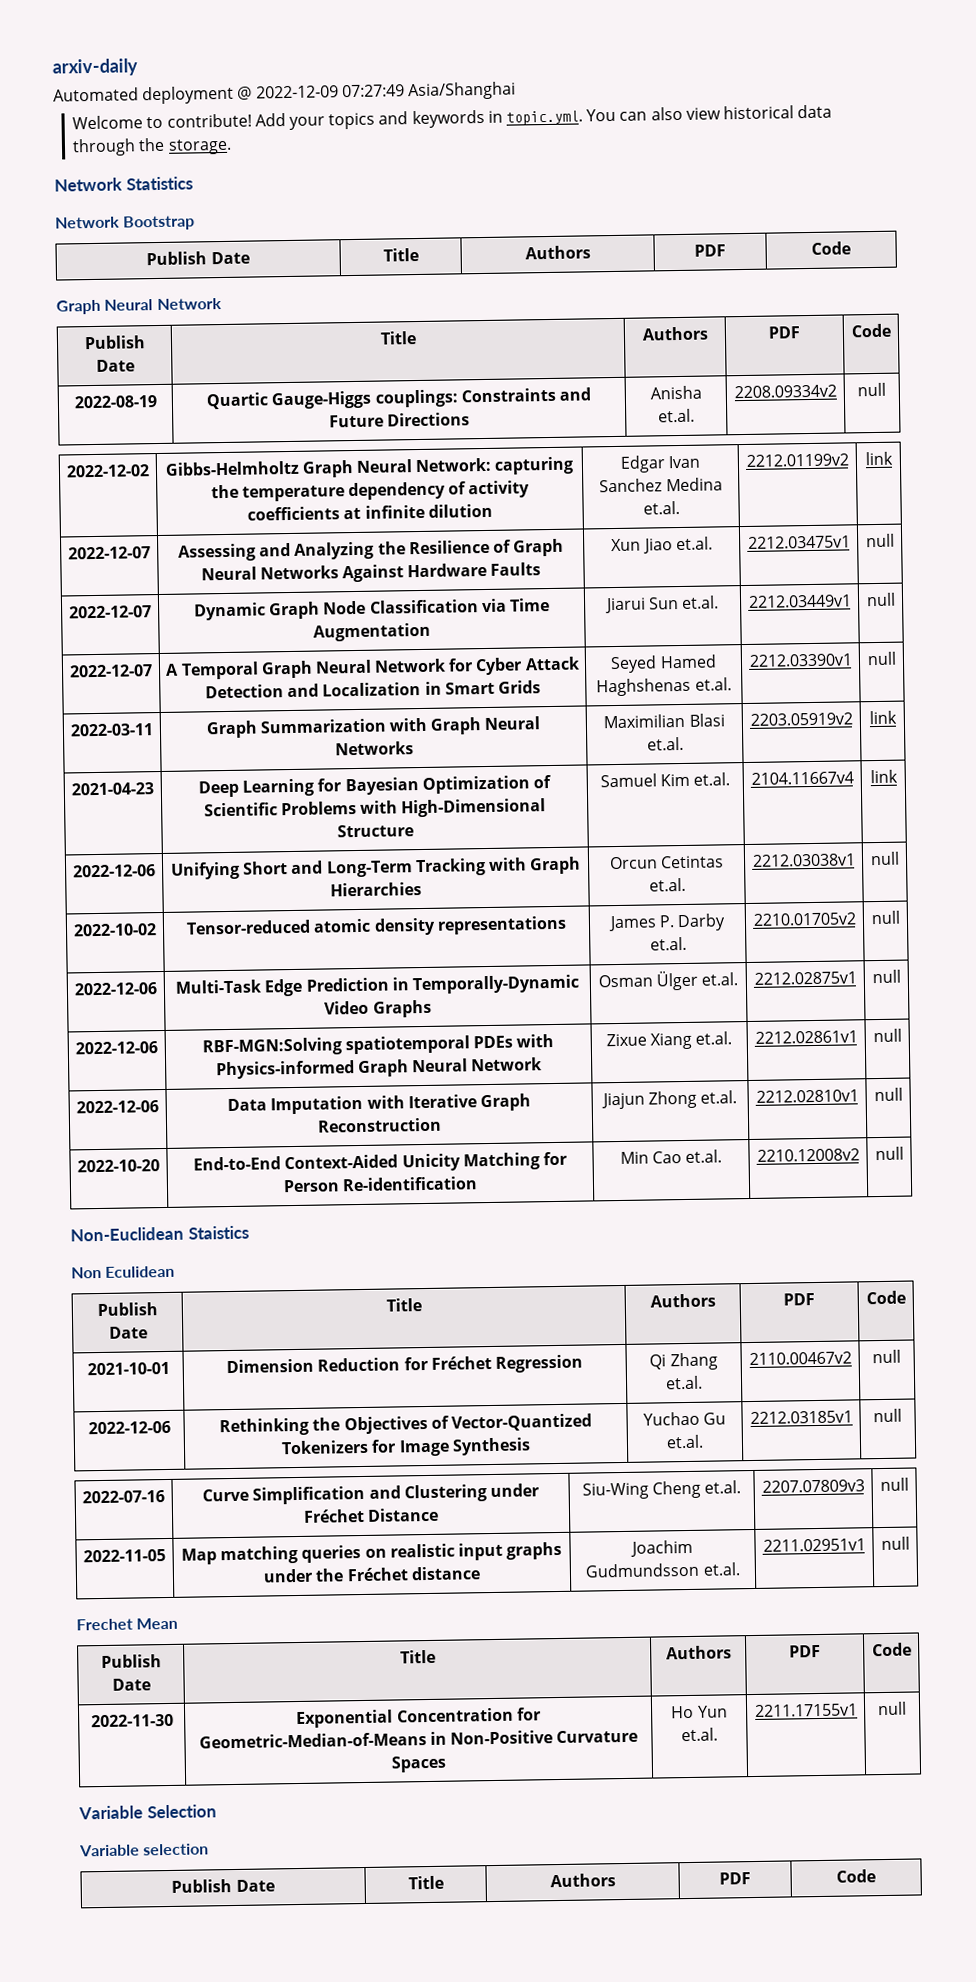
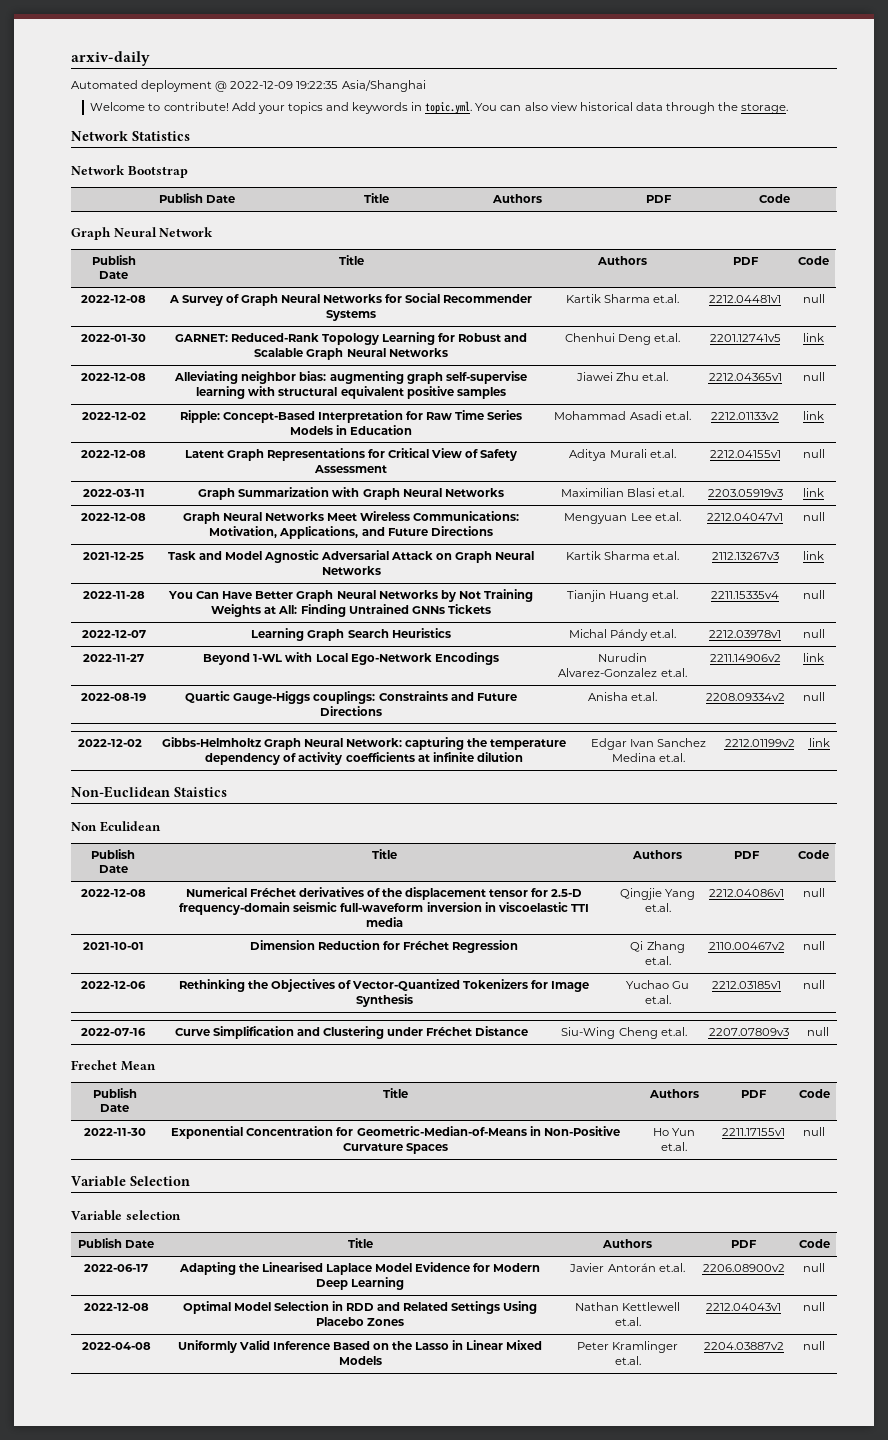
[341,84,405,98] 07:27:49 -> [296,81,339,89] 19:22:35
(891, 330) none -> [81,295,146,303] [168,293,533,306] [326,310,376,321] [565,294,680,303] [709,295,781,303] [802,294,825,303] [81,334,146,342] [174,332,528,345] [254,348,448,360] [564,333,681,345] [709,334,781,342] [803,333,824,342] [81,373,146,381] [174,371,527,384] [196,386,506,399] [575,372,669,381] [708,373,782,381] [802,372,825,381] [81,412,146,420] [179,410,523,423] [289,425,413,435] [554,411,691,420] [711,412,779,420] [803,411,824,420] [81,450,146,458] [184,448,518,461] [314,465,387,473] [569,449,676,461] [709,450,781,458] [802,449,825,458] [82,489,145,497] [198,487,504,500] [560,488,685,497] [707,489,783,497] [803,488,824,497] [81,513,146,521] [182,511,520,524] [209,526,493,539] [564,512,681,524] [707,513,783,521] [802,512,825,521] [83,552,144,560] [167,550,535,563] [321,566,381,575] [565,551,680,560] [711,552,779,560] [803,551,824,560] [82,591,145,599] [168,589,533,602] [211,604,491,617] [566,590,679,602] [711,591,779,599] [802,590,825,599] [81,630,146,638] [251,628,451,641] [568,629,677,641] [709,630,781,638] [802,629,825,638] [83,654,144,662] [203,652,499,665] [598,653,647,662] [558,668,687,677] [709,654,781,662] [803,653,824,662] // 2022-12-08 | A Survey of Graph Neural Networks for Social Recommender Systems | Kartik Sharma et.al. | 2212.04481v1 | null // 2022-01-30 | GARNET: Reduced-Rank Topology Learning for Robust and Scalable Graph Neural Networks | Chenhui Deng et.al. | 2201.12741v5 | link // 2022-12-08 | Alleviating neighbor bias: augmenting graph self-supervise learning with structural equivalent positive samples | Jiawei Zhu et.al. | 2212.04365v1 | null // 2022-12-02 | Ripple: Concept-Based Interpretation for Raw Time Series Models in Education | Mohammad Asadi et.al. | 2212.01133v2 | link // 2022-12-08 | Latent Graph Representations for Critical View of Safety Assessment | Aditya Murali et.al. | 2212.04155v1 | null // 2022-03-11 | Graph Summarization with Graph Neural Networks | Maximilian Blasi et.al. | 2203.05919v3 | link // 2022-12-08 | Graph Neural Networks Meet Wireless Communications: Motivation, Applications, and Future Directions | Mengyuan Lee et.al. | 2212.04047v1 | null // 2021-12-25 | Task and Model Agnostic Adversarial Attack on Graph Neural Networks | Kartik Sharma et.al. | 2112.13267v3 | link // 2022-11-28 | You Can Have Better Graph Neural Networks by Not Training Weights at All: Finding Untrained GNNs Tickets | Tianjin Huang et.al. | 2211.15335v4 | null // 2022-12-07 | Learning Graph Search Heuristics | Michal Pándy et.al. | 2212.03978v1 | null // 2022-11-27 | Beyond 1-WL with Local Ego-Network Encodings | Nurudin Alvarez-Gonzalez et.al. | 2211.14906v2 | link
[68,546,151,560] [177,538,565,562] [200,562,542,583] [611,536,713,554] [747,535,851,549] [865,533,895,548] [69,605,152,619] [194,598,550,621] [313,622,431,642] [603,595,720,614] [747,594,852,608] [865,592,896,607] [69,664,153,678] [165,656,580,680] [205,680,541,699] [610,654,717,674] [596,677,732,697] [748,653,853,667] [866,651,897,666] [70,723,154,737] [205,716,541,739] [334,741,414,756] [603,713,725,729] [646,736,684,751] [749,712,853,726] [868,710,897,725] [71,782,154,796] [198,775,551,798] [203,798,547,818] [336,824,414,838] [599,772,731,788] [750,771,854,785] [869,769,898,784] [73,864,156,878] [169,856,582,880] [330,881,423,897] [608,855,725,870] [648,877,686,892] [751,853,856,867] [869,851,900,866] [73,923,157,937] [186,915,567,936] [607,913,727,932] [649,936,687,951] [752,912,857,926] [870,910,901,925] [74,982,158,996] [175,974,580,997] [324,999,432,1018] [597,970,739,991] [753,971,857,985] [871,969,901,984] [75,1041,158,1055] [201,1033,555,1057] [215,1057,543,1080] [605,1031,733,1050] [754,1030,858,1044] [872,1028,902,1043] [76,1100,159,1114] [227,1093,531,1115] [317,1117,442,1133] [600,1090,738,1110] [755,1089,859,1103] [873,1087,903,1102] [77,1159,160,1173] [193,1151,567,1172] [282,1176,479,1193] [619,1149,723,1164] [756,1148,860,1162] [874,1146,904,1161] // 2022-12-07 | Assessing and Analyzing the Resilience of Graph Neural Networks Against Hardware Faults | Xun Jiao et.al. | 2212.03475v1 | null // 2022-12-07 | Dynamic Graph Node Classification via Time Augmentation | Jiarui Sun et.al. | 2212.03449v1 | null // 2022-12-07 | A Temporal Graph Neural Network for Cyber Attack Detection and Localization in Smart Grids | Seyed Hamed Haghshenas et.al. | 2212.03390v1 | null // 2022-03-11 | Graph Summarization with Graph Neural Networks | Maximilian Blasi et.al. | 2203.05919v2 | link // 2021-04-23 | Deep Learning for Bayesian Optimization of Scientific Problems with High-Dimensional Structure | Samuel Kim et.al. | 2104.11667v4 | link // 2022-12-06 | Unifying Short and Long-Term Tracking with Graph Hierarchies | Orcun Cetintas et.al. | 2212.03038v1 | null // 2022-10-02 | Tensor-reduced atomic density representations | James P. Darby et.al. | 2210.01705v2 | null // 2022-12-06 | Multi-Task Edge Prediction in Temporally-Dynamic Video Graphs | Osman Ülger et.al. | 2212.02875v1 | null // 2022-12-06 | RBF-MGN:Solving spatiotemporal PDEs with Physics-informed Graph Neural Network | Zixue Xiang et.al. | 2212.02861v1 | null // 2022-12-06 | Data Imputation with Iterative Graph Reconstruction | Jiajun Zhong et.al. | 2212.02810v1 | null // 2022-10-20 | End-to-End Context-Aided Unicity Matching for Person Re-identification | Min Cao et.al. | 2210.12008v2 | null -> (830, 742) none
(906, 1297) none -> [80,889,146,897] [185,887,583,900] [179,902,589,915] [365,917,403,927] [619,888,696,900] [644,903,671,912] [709,889,784,897] [802,888,825,897] // 2022-12-08 | Numerical Fréchet derivatives of the displacement tensor for 2.5-D frequency-domain seismic full-waveform inversion in viscoelastic TTI media | Qingjie Yang et.al. | 2212.04086v1 | null
[83,1549,166,1563] [180,1541,563,1565] [263,1566,481,1583] [630,1539,693,1557] [585,1562,741,1578] [762,1538,866,1552] [880,1536,910,1551] // 2022-11-05 | Map matching queries on realistic input graphs under the Fréchet distance | Joachim Gudmundsson et.al. | 2211.02951v1 | null -> (829, 1031) none
(876, 1876) none -> [84,1264,148,1272] [178,1262,541,1275] [315,1277,405,1290] [569,1263,685,1272] [702,1264,785,1272] [803,1263,825,1272] [83,1303,149,1311] [182,1301,538,1314] [315,1317,405,1326] [574,1302,681,1311] [614,1317,641,1326] [706,1303,781,1311] [803,1302,825,1311] [81,1342,151,1350] [177,1340,543,1353] [338,1356,382,1365] [576,1341,679,1353] [614,1356,641,1365] [703,1342,784,1350] [803,1341,825,1350] // 2022-06-17 | Adapting the Linearised Laplace Model Evidence for Modern Deep Learning | Javier Antorán et.al. | 2206.08900v2 | null // 2022-12-08 | Optimal Model Selection in RDD and Related Settings Using Placebo Zones | Nathan Kettlewell et.al. | 2212.04043v1 | null // 2022-04-08 | Uniformly Valid Inference Based on the Lasso in Linear Mixed Models | Peter Kramlinger et.al. | 2204.03887v2 | null

